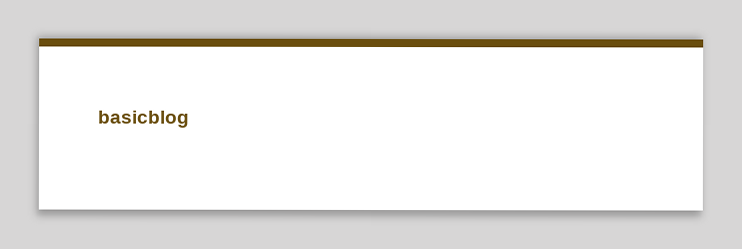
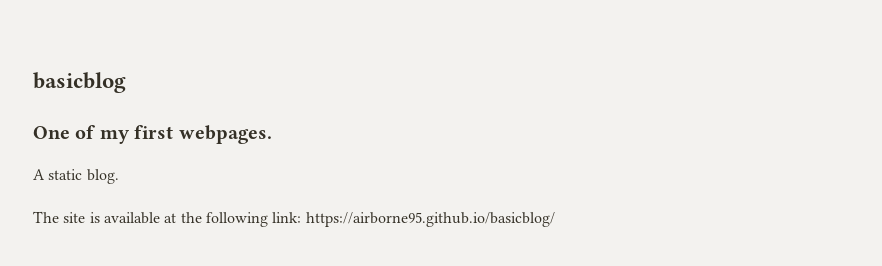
(190, 119) none -> [33,125,272,144] [33,169,119,184] [33,211,555,227] // One of my first webpages. // A static blog. // The site is available at the following link: https://airborne95.github.io/basicblog/

